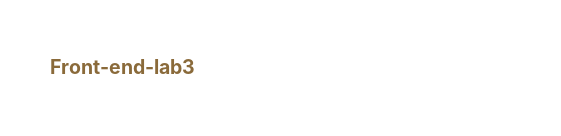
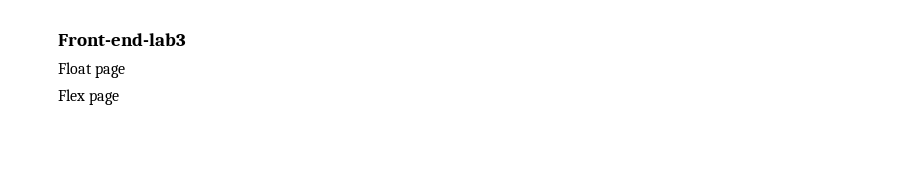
(195, 66) none -> [58,62,126,78] [58,89,120,105] // Float page // Flex page

